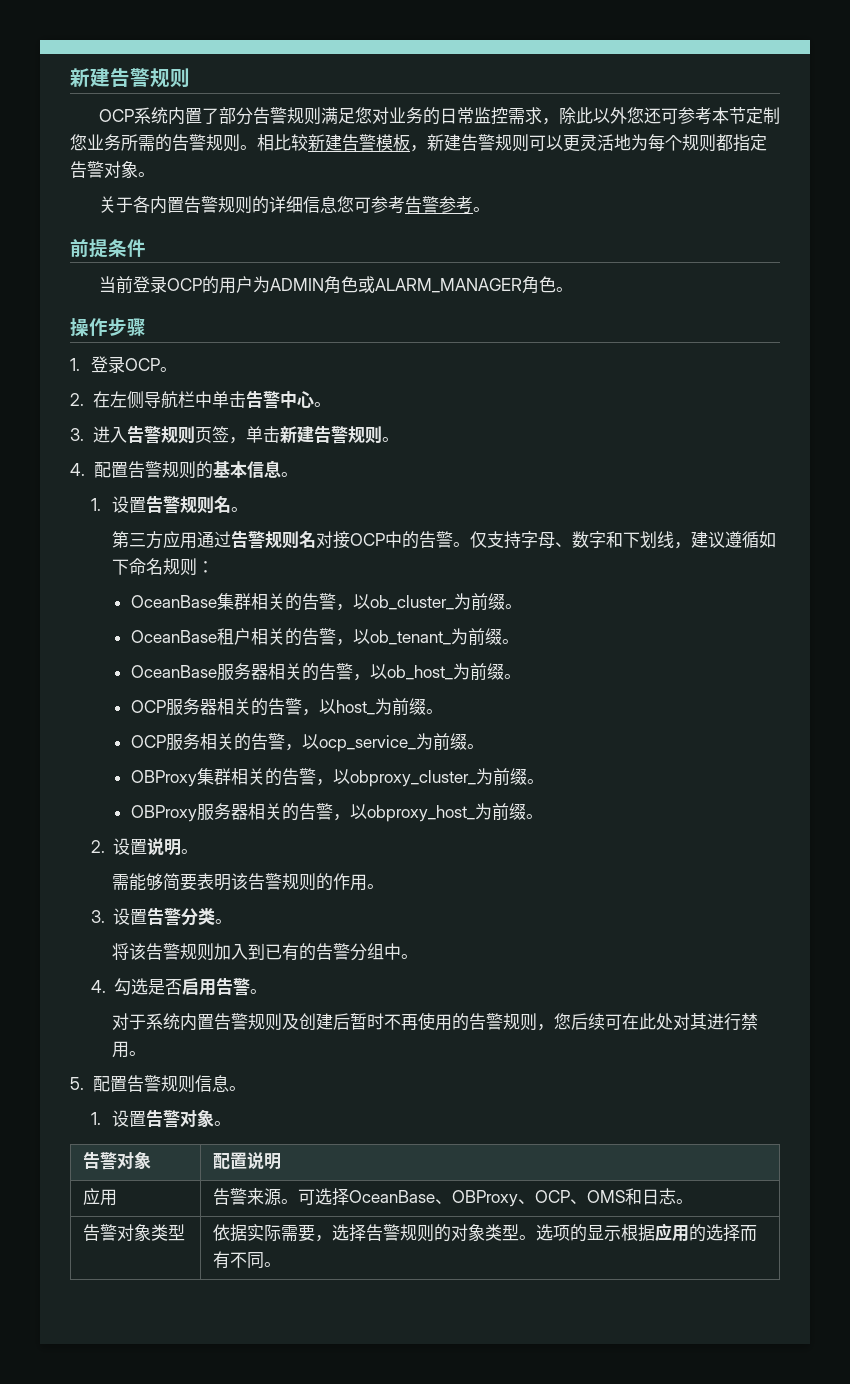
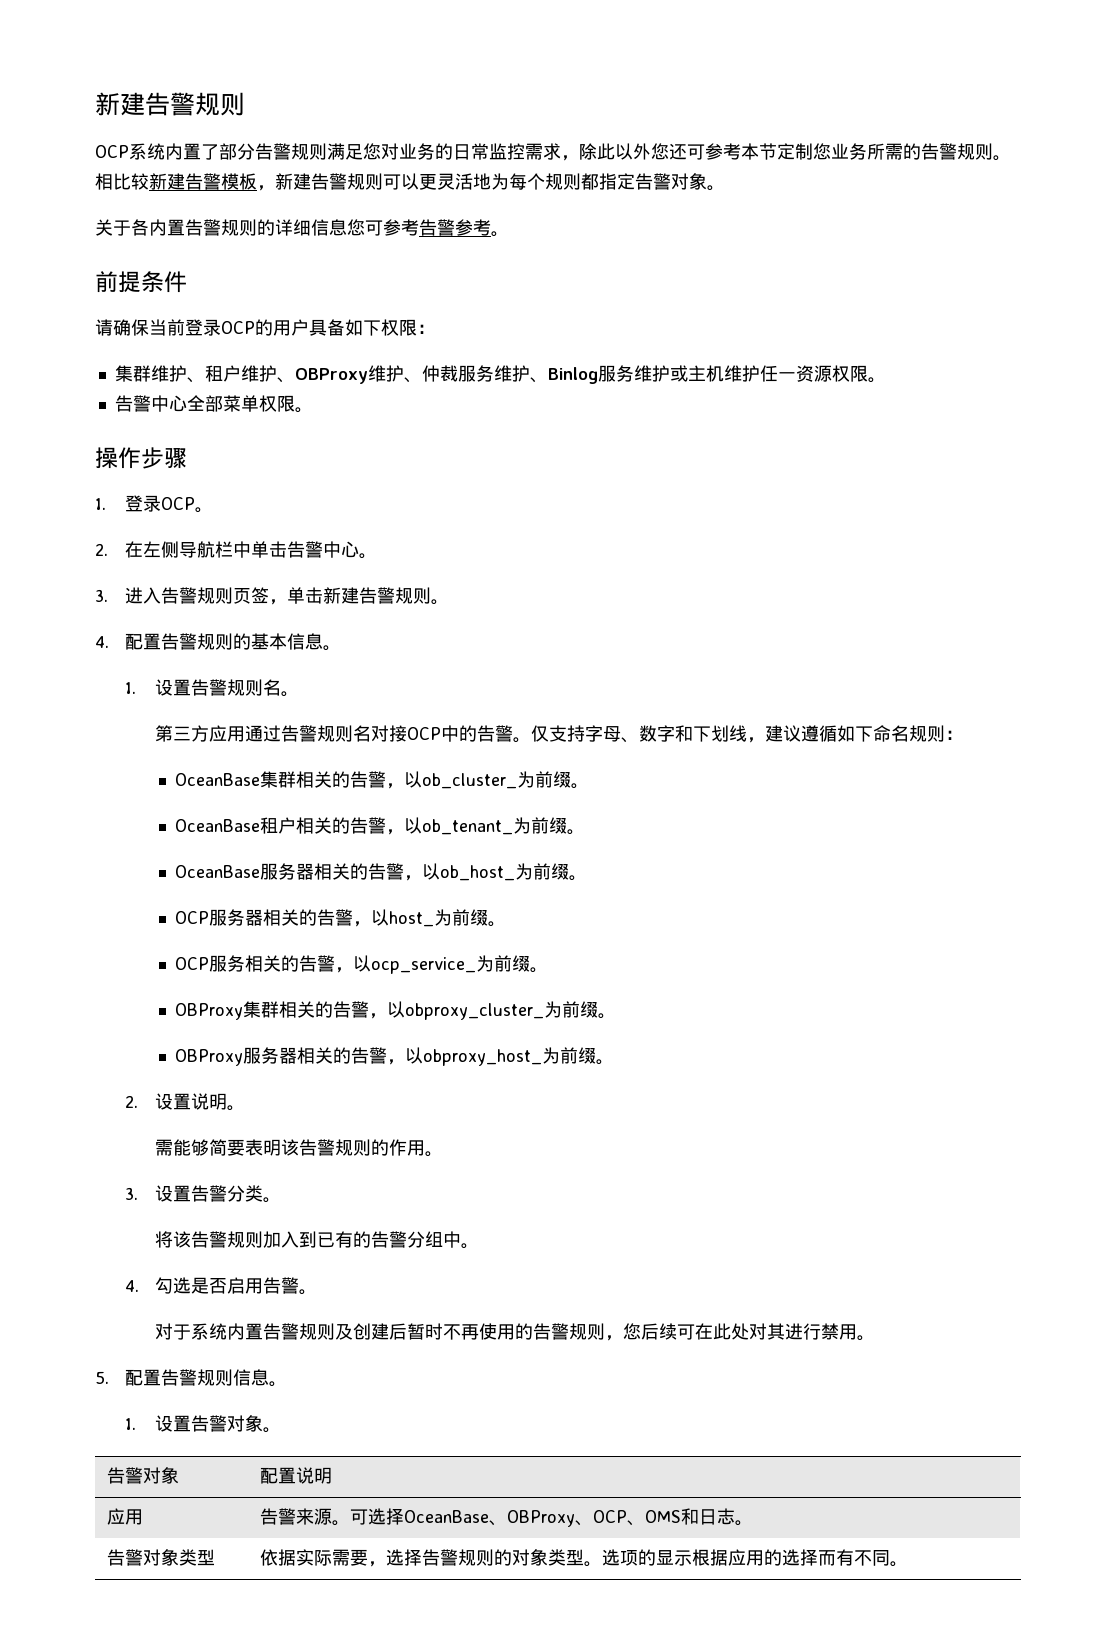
(146, 248) none -> [95,319,149,336] 请确保
[252,276,556,294] 为ADMIN角色或ALARM_MANAGER角色 -> [309,319,435,336] [114,365,886,384] [114,395,295,412] 具备如下权限： // 集群维护、租户维护、OBProxy维护、仲裁服务维护、Binlog服务维护或主机维护任一资源权限。 // 告警中心全部菜单权限

